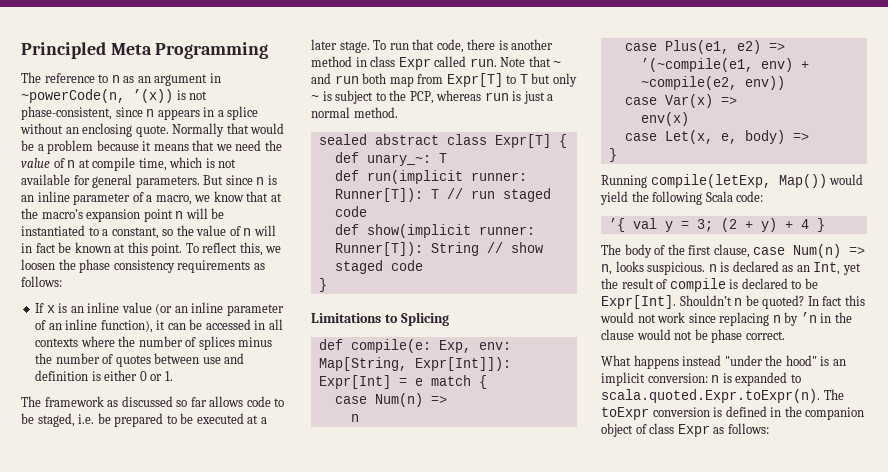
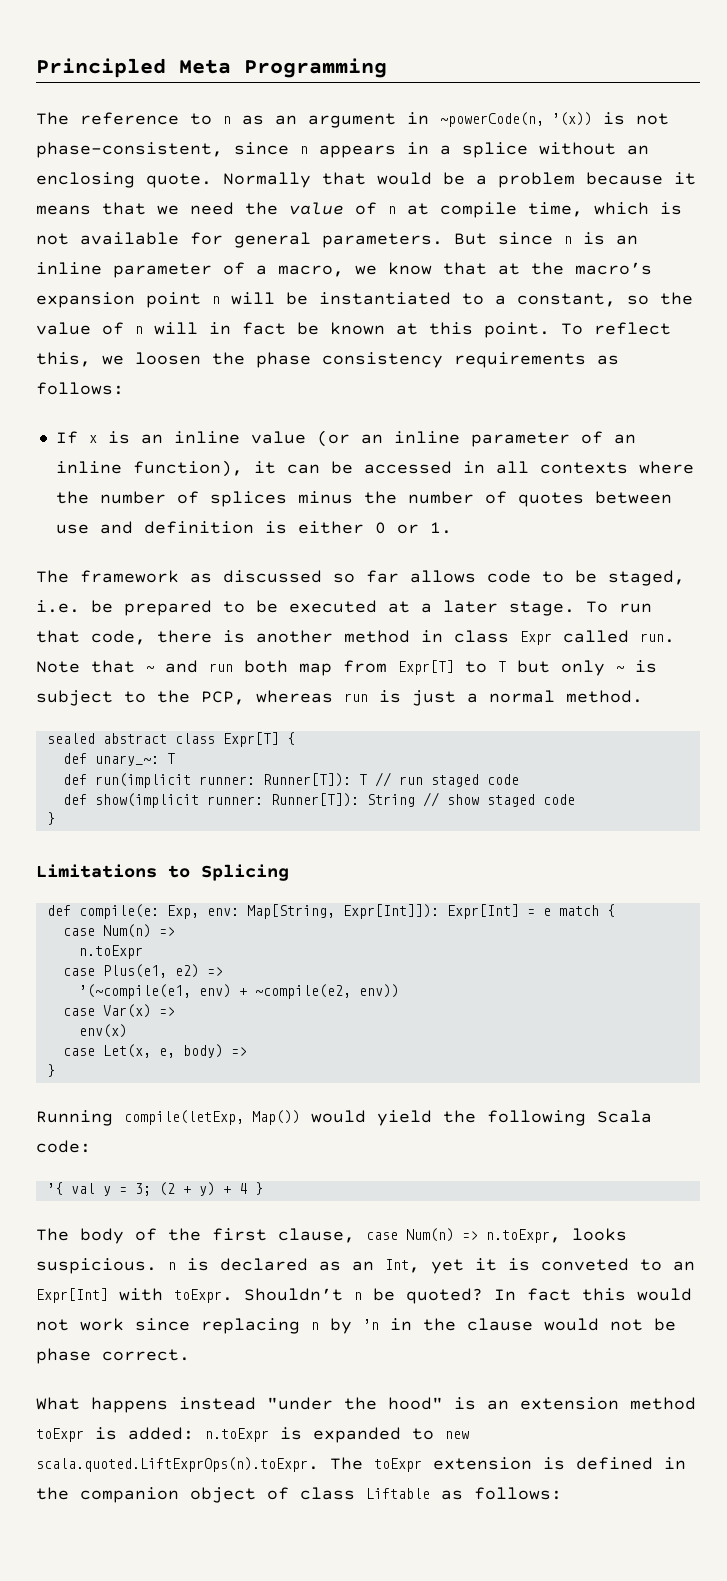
[350,414,359,422] n -> [78,945,143,959] n.toExpr
[601,264,612,275] n, -> [486,1229,561,1243] n.toExpr,
[601,278,818,292] [601,295,676,309] the result of compile is declared to be Expr[Int]. -> [475,1258,695,1271] [36,1288,233,1303] it is conveted to an Expr[Int] with toExpr.
[601,372,720,386] implicit conversion: n -> [520,1397,696,1410] [36,1427,269,1442] extension method toExpr is added: n.toExpr
[601,389,820,403] scala.quoted.Expr.toExpr(n). -> [445,1431,469,1439] [36,1457,319,1472] new scala.quoted.LiftExprOps(n).toExpr.
[652,407,710,417] conversion -> [433,1457,532,1470] extension
[677,424,710,437] Expr -> [366,1488,430,1499] Liftable

